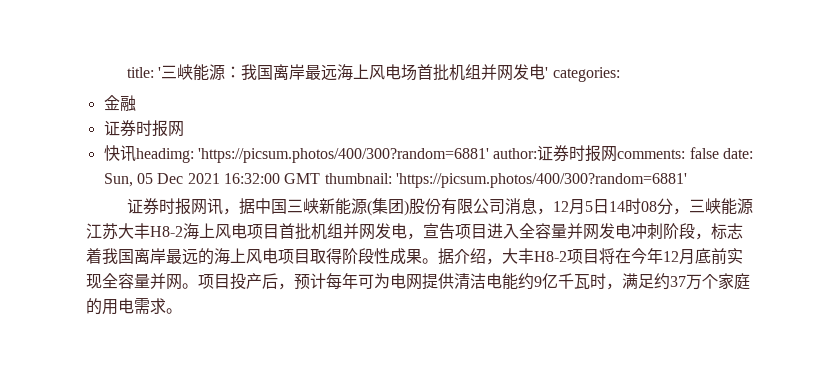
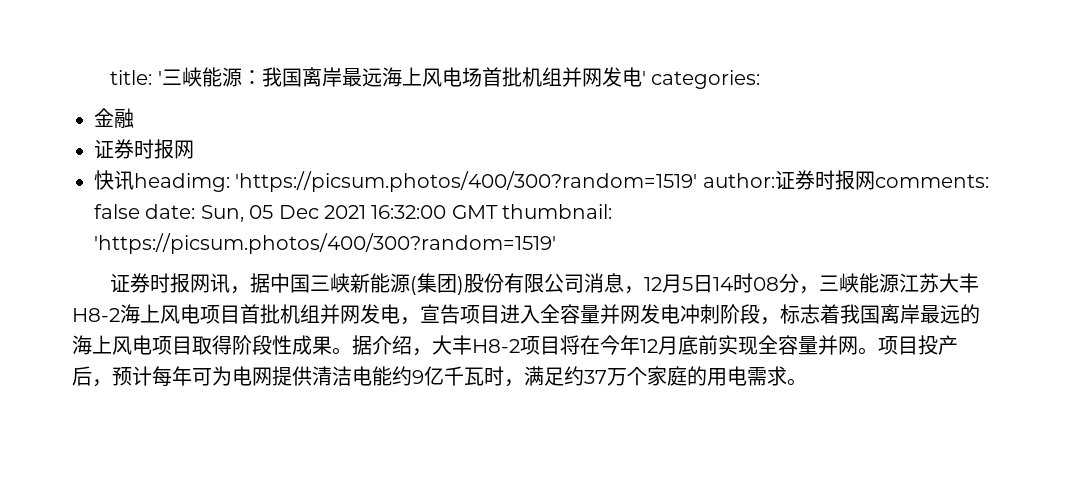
[197,148,489,163] 'https://picsum.photos/400/300?random=6881' -> [235,171,698,192] 'https://picsum.photos/400/300?random=1519'
[395,173,687,188] 'https://picsum.photos/400/300?random=6881' -> [94,233,556,254] 'https://picsum.photos/400/300?random=1519'

